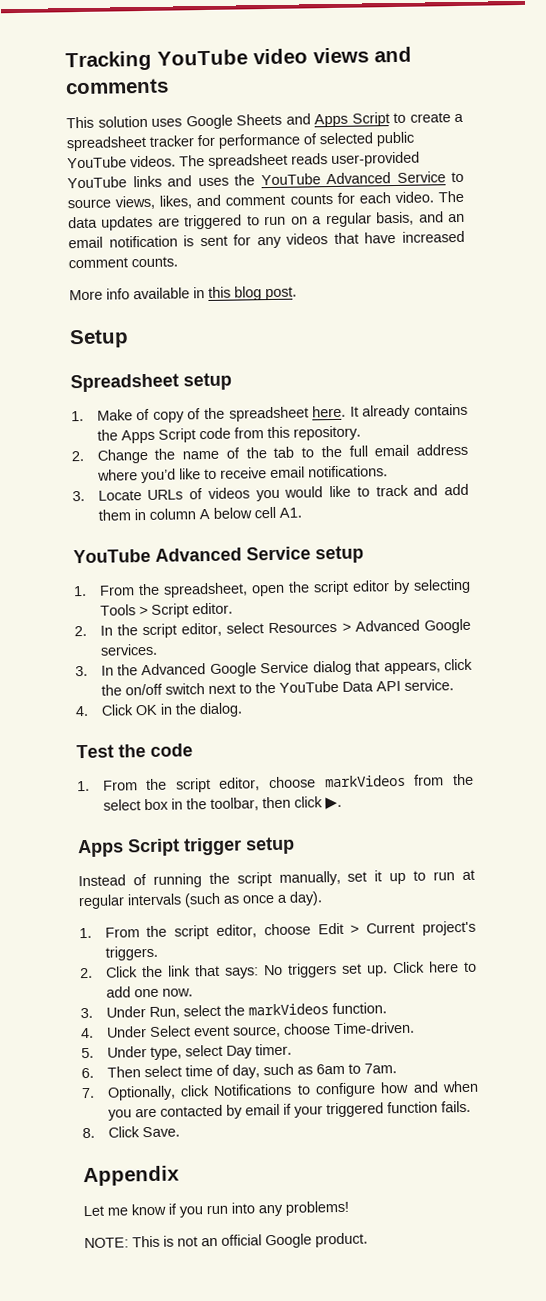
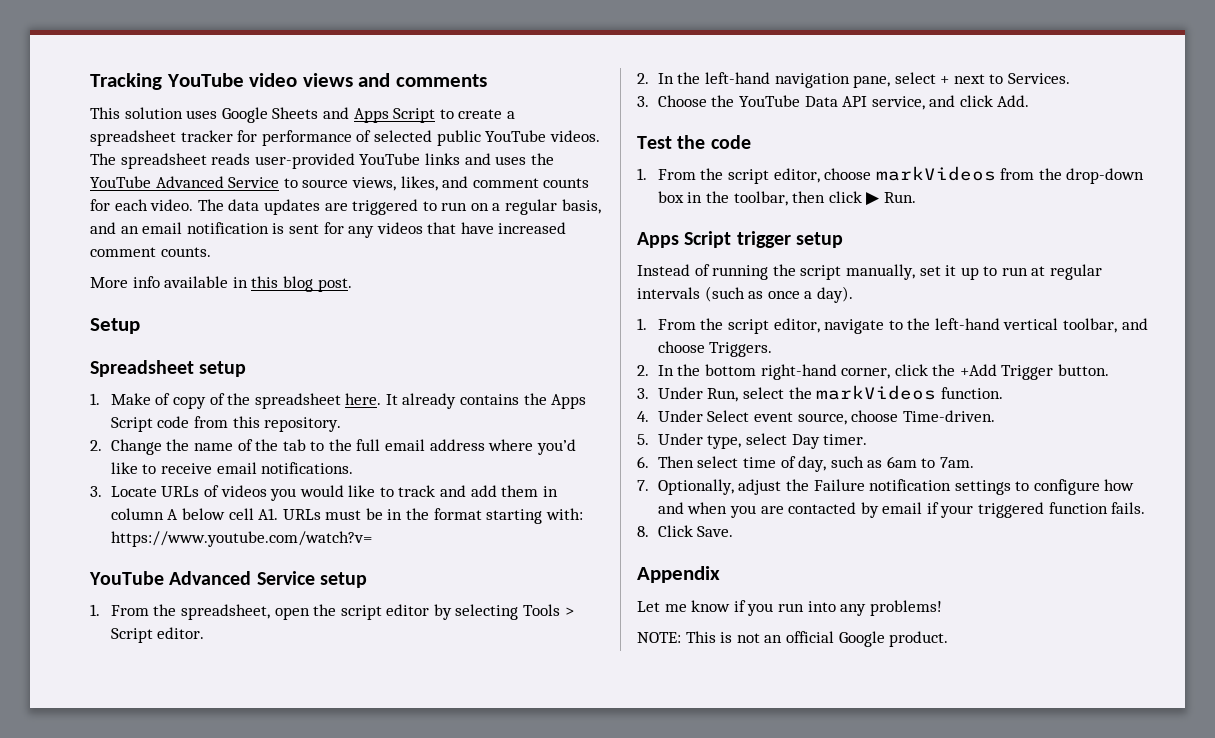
(302, 512) none -> [282,508,583,524] [110,531,372,547] URLs must be in the format starting with: https://www.youtube.com/watch?v=
[141,618,471,639] [99,643,158,656] [75,658,473,678] [100,679,454,696] [75,702,243,718] script editor, select Resources > Advanced Google services. // 3. In the Advanced Google Service dialog that appears, click the on/off switch next to the YouTube Data API service. // 4. Click OK in the dialog. -> [704,72,1071,88] [637,95,1030,110] left-hand navigation pane, select + next to Services. // 3. Choose the YouTube Data API service, and click Add.
[102,799,141,811] select -> [1066,168,1145,184] drop-down
[324,796,342,810] ▶. -> [866,192,916,206] ▶ Run.
[263,920,476,936] [104,945,158,961] [80,961,477,979] [105,986,193,998] choose Edit > Current project's triggers. // 2. Click the link that says: No triggers set up. Click here to add one now. -> [824,318,1148,334] [657,341,773,357] [637,364,1110,380] navigate to the left-hand vertical toolbar, and choose Triggers. // 2. In the bottom right-hand corner, click the +Add Trigger button.
[179,1083,293,1097] click Notifications -> [738,479,1011,495] adjust the Failure notification settings

